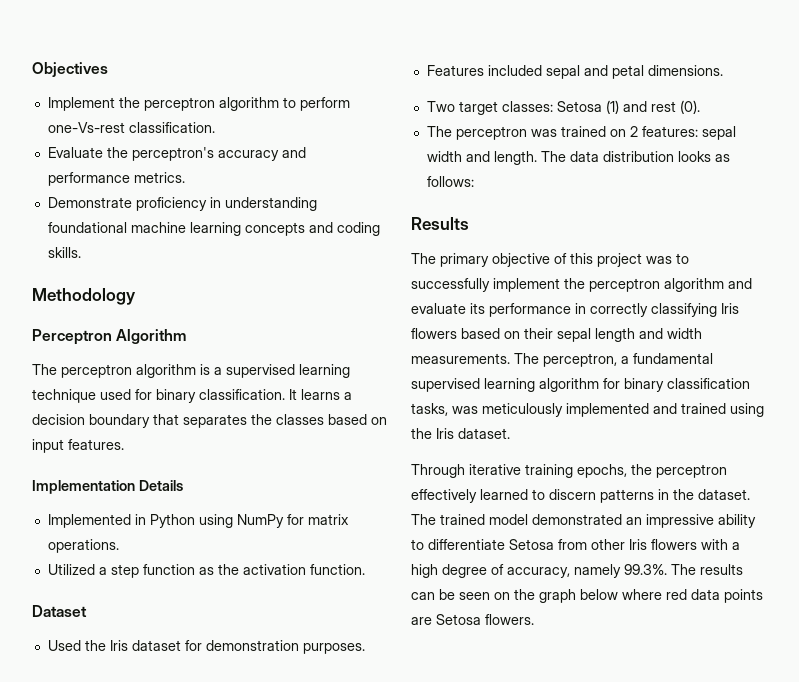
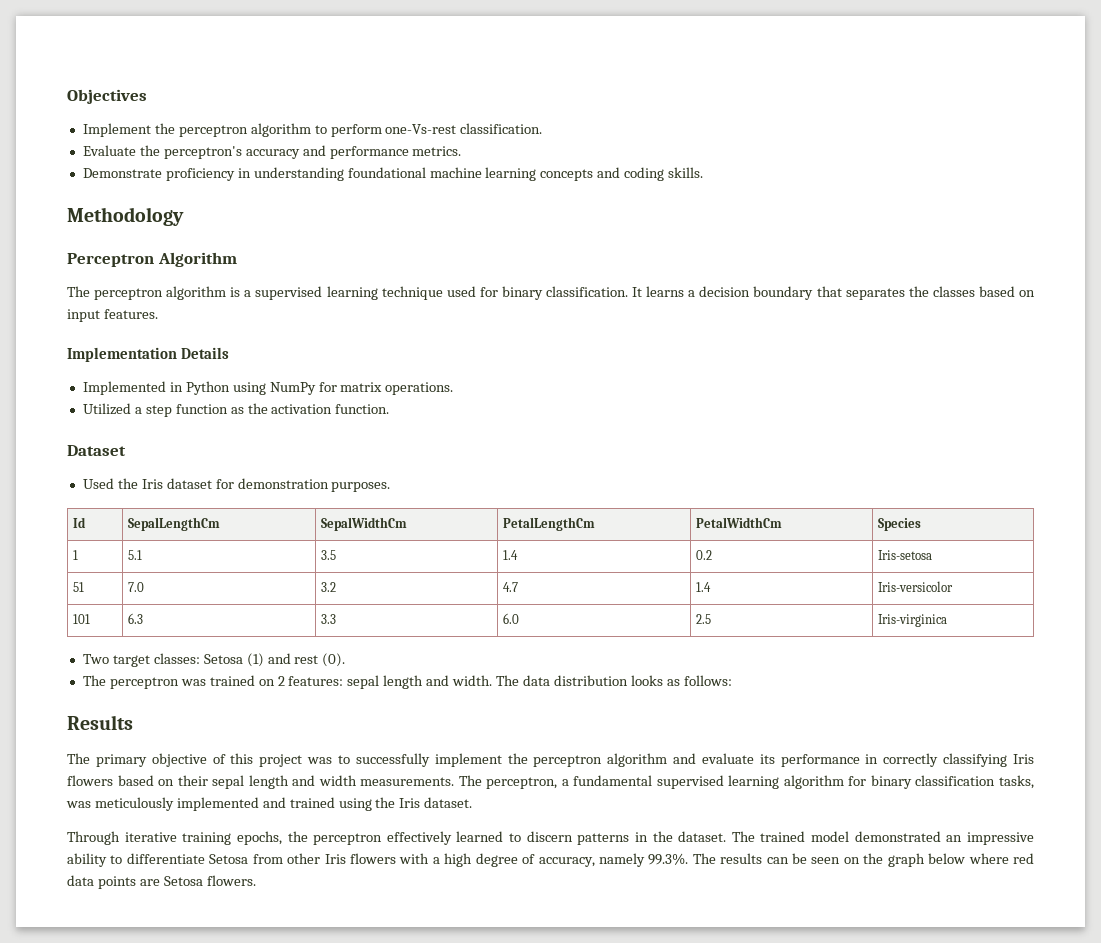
[426,65,723,79] // Features included sepal and petal dimensions. -> [73,517,87,528] [128,517,221,531] [321,517,408,531] [503,517,596,531] [696,517,783,528] [878,518,922,531] [73,550,79,560] [128,550,143,560] [321,550,337,560] [503,550,519,560] [696,550,713,560] [878,550,933,560] [73,582,85,592] [128,582,145,592] [321,582,337,592] [503,582,519,592] [696,582,712,592] [878,581,954,592] [73,614,91,624] [128,613,144,624] [321,614,337,624] [503,613,520,624] [696,614,712,624] [878,614,948,627] // Id | SepalLengthCm | SepalWidthCm | PetalLengthCm | PetalWidthCm | Species // 1 | 5.1 | 3.5 | 1.4 | 0.2 | Iris-setosa // 51 | 7.0 | 3.2 | 4.7 | 1.4 | Iris-versicolor // 101 | 6.3 | 3.3 | 6.0 | 2.5 | Iris-virginica
[426,151,537,165] width and length. -> [383,675,493,689] length and width.

